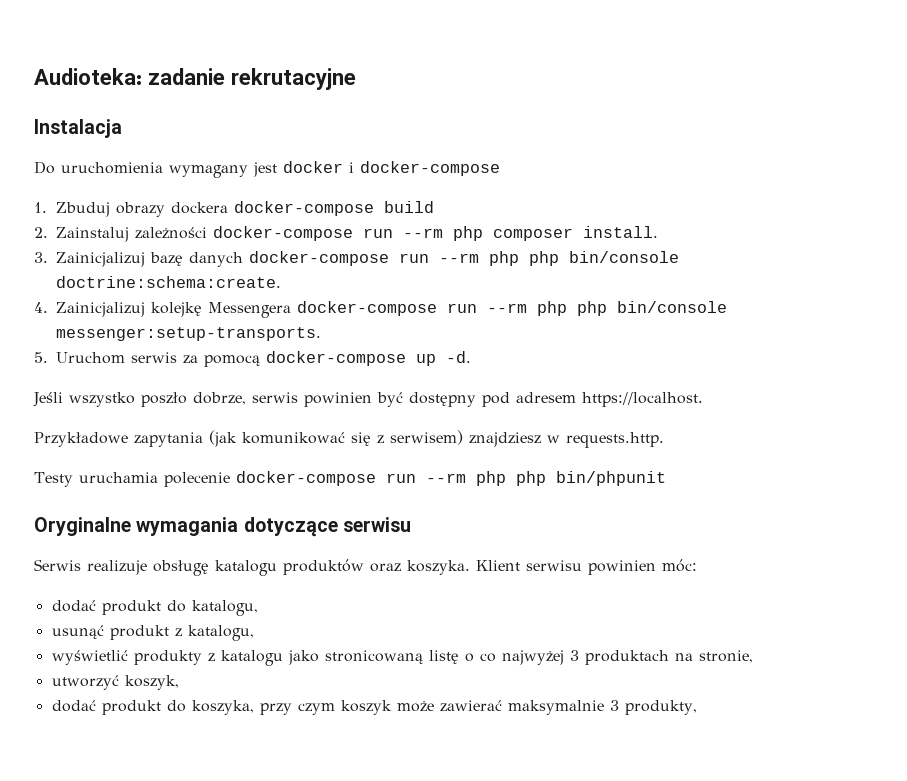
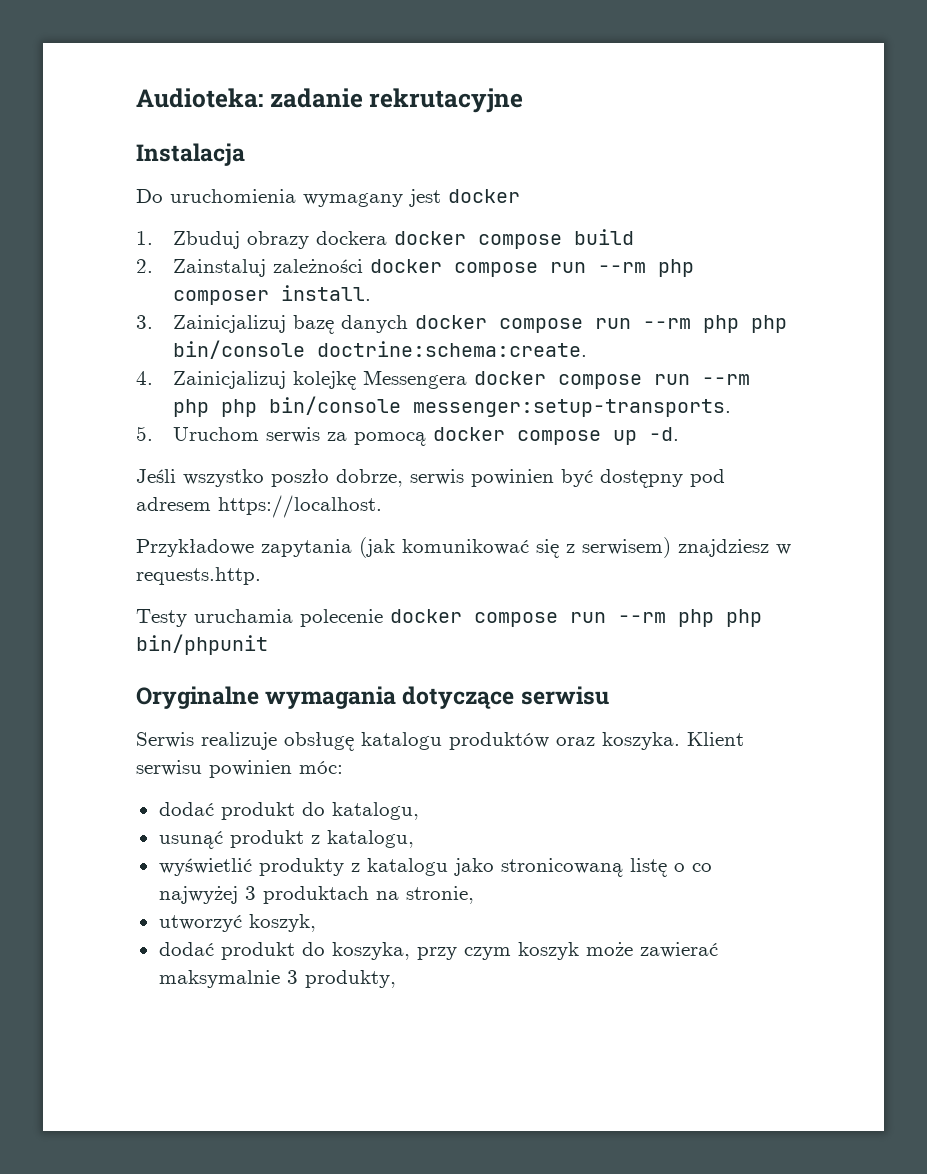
[349,161,500,176] i docker-compose -> (520, 196) none
[234,201,375,216] docker-compose -> [394,231,563,249] docker compose
[213,226,354,241] docker-compose -> [370,259,539,277] docker compose
[249,251,390,266] docker-compose -> [415,315,584,333] docker compose
[297,301,438,316] docker-compose -> [474,371,643,389] docker compose
[266,351,407,366] docker-compose -> [433,427,602,445] docker compose
[235,471,376,486] docker-compose -> [390,609,558,627] docker compose

